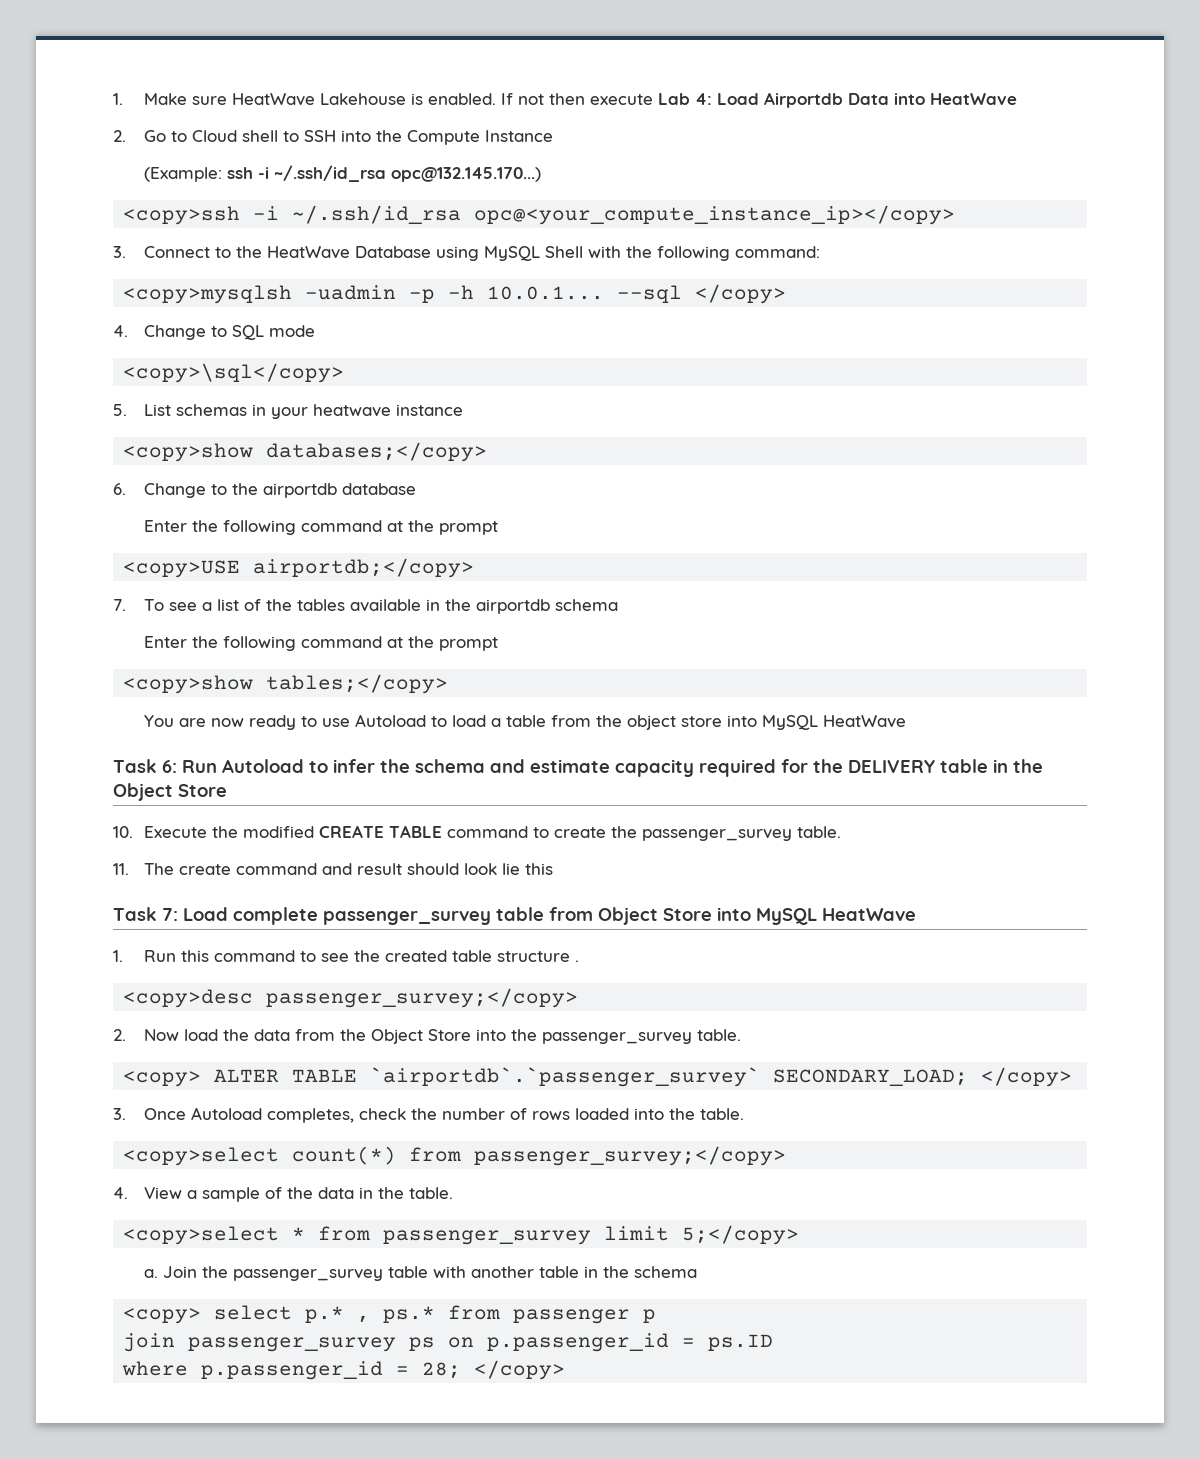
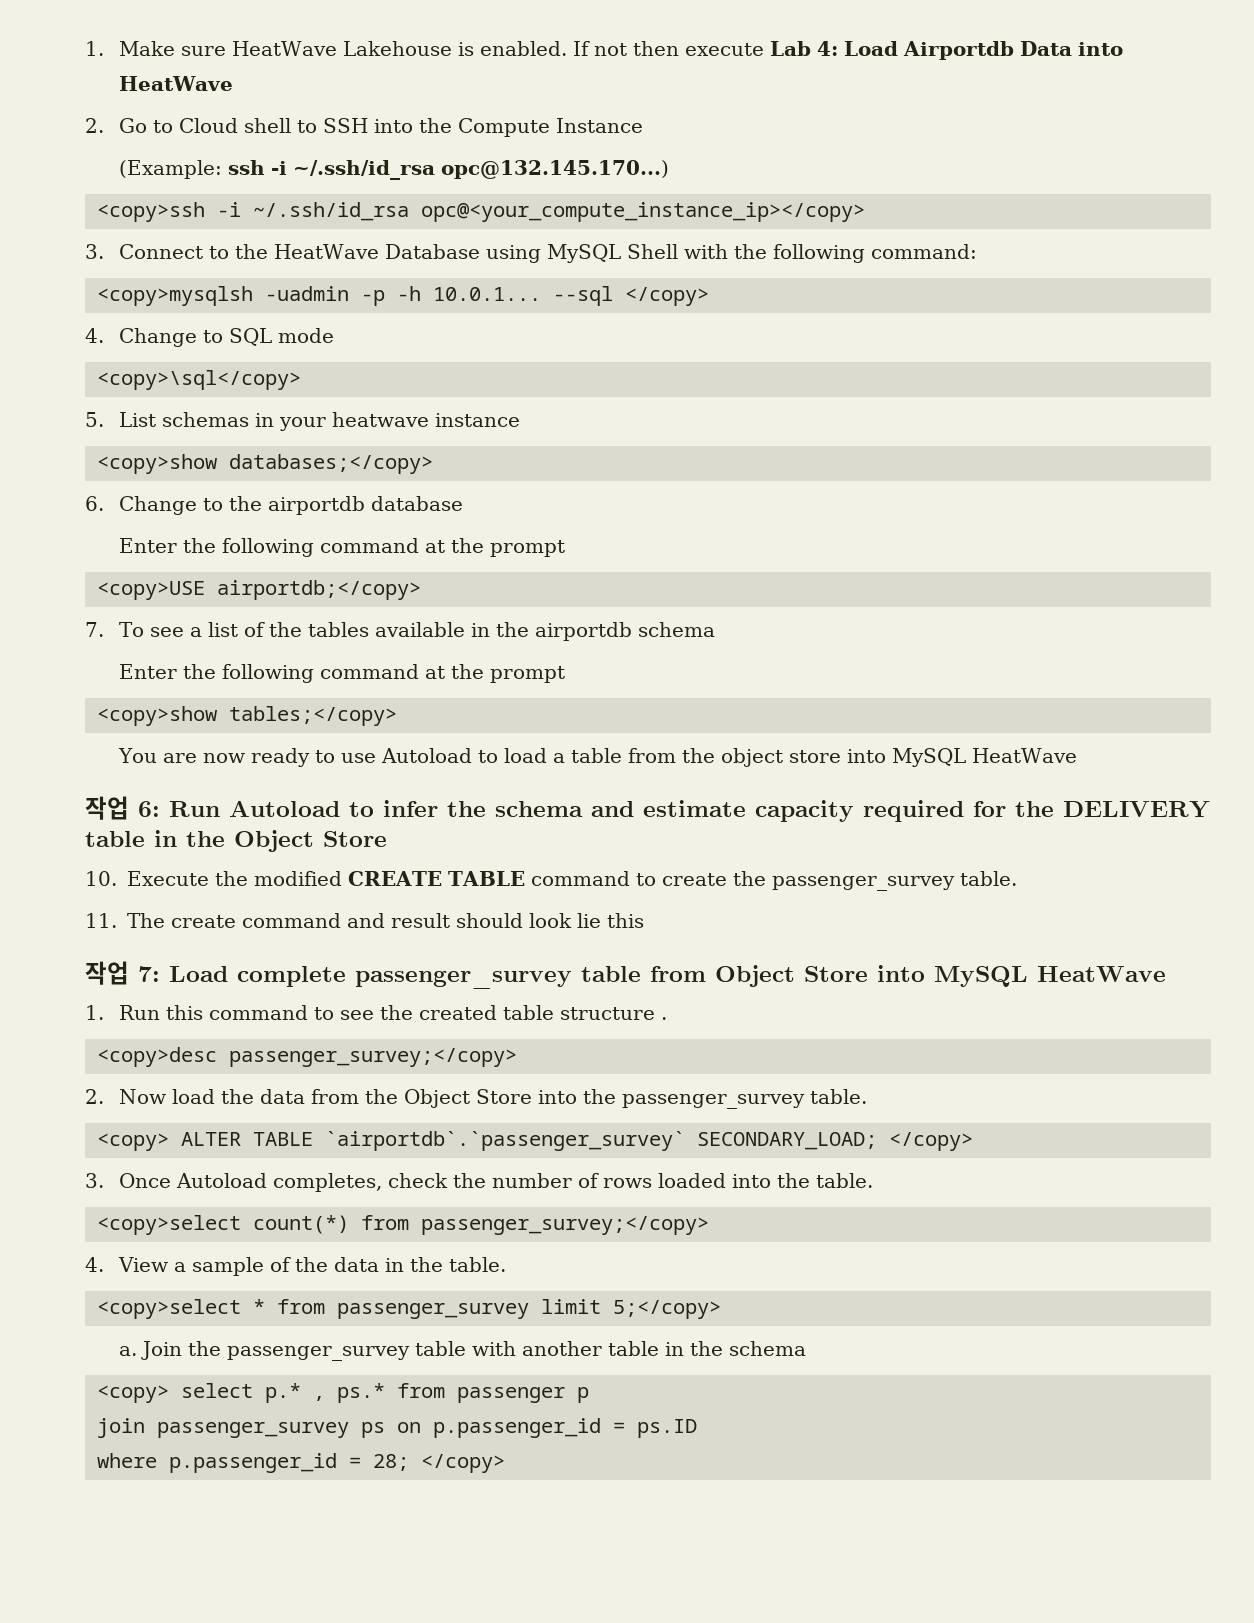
[113,759,157,773] Task -> [85,796,129,820] 작업
[113,907,157,921] Task -> [85,961,129,985] 작업

